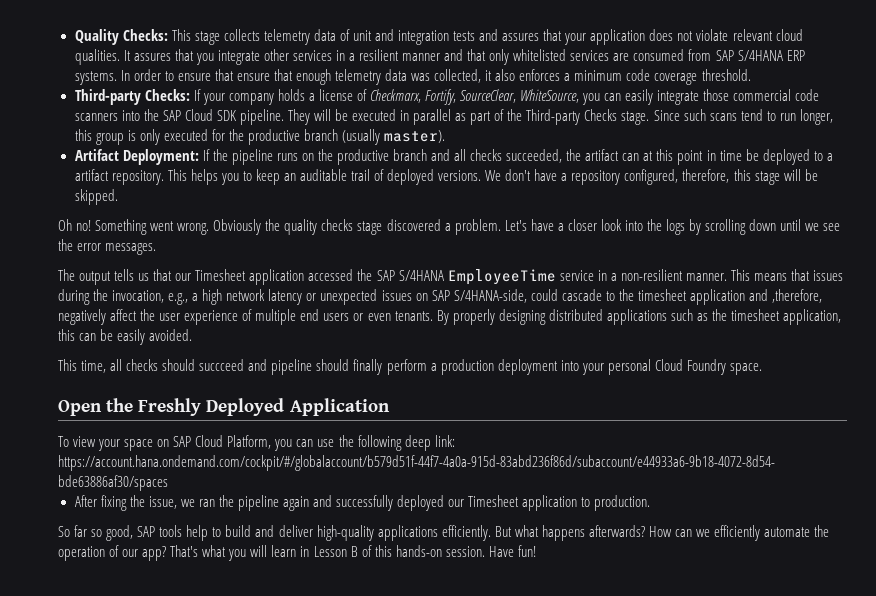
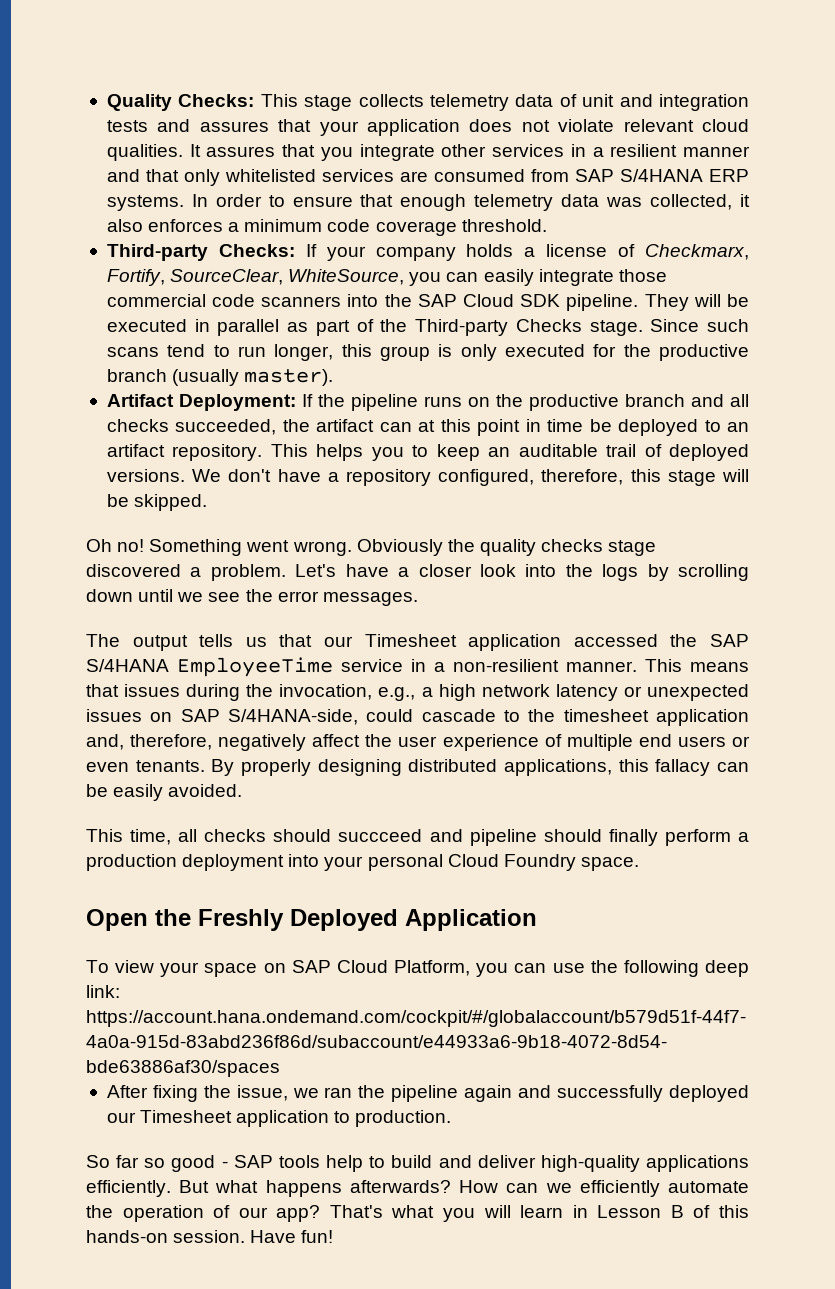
[236,69,293,81] ensure that -> (394, 200) none
[826,153,833,161] a -> [726,422,749,432] an
[748,289,823,303] and ,therefore, -> [86,734,213,750] and, therefore,
[606,309,842,325] [58,329,75,341] applications such as the timesheet application, this -> [504,759,711,776] applications, this fallacy
[106,525,134,541] good, -> [171,1155,228,1172] good -

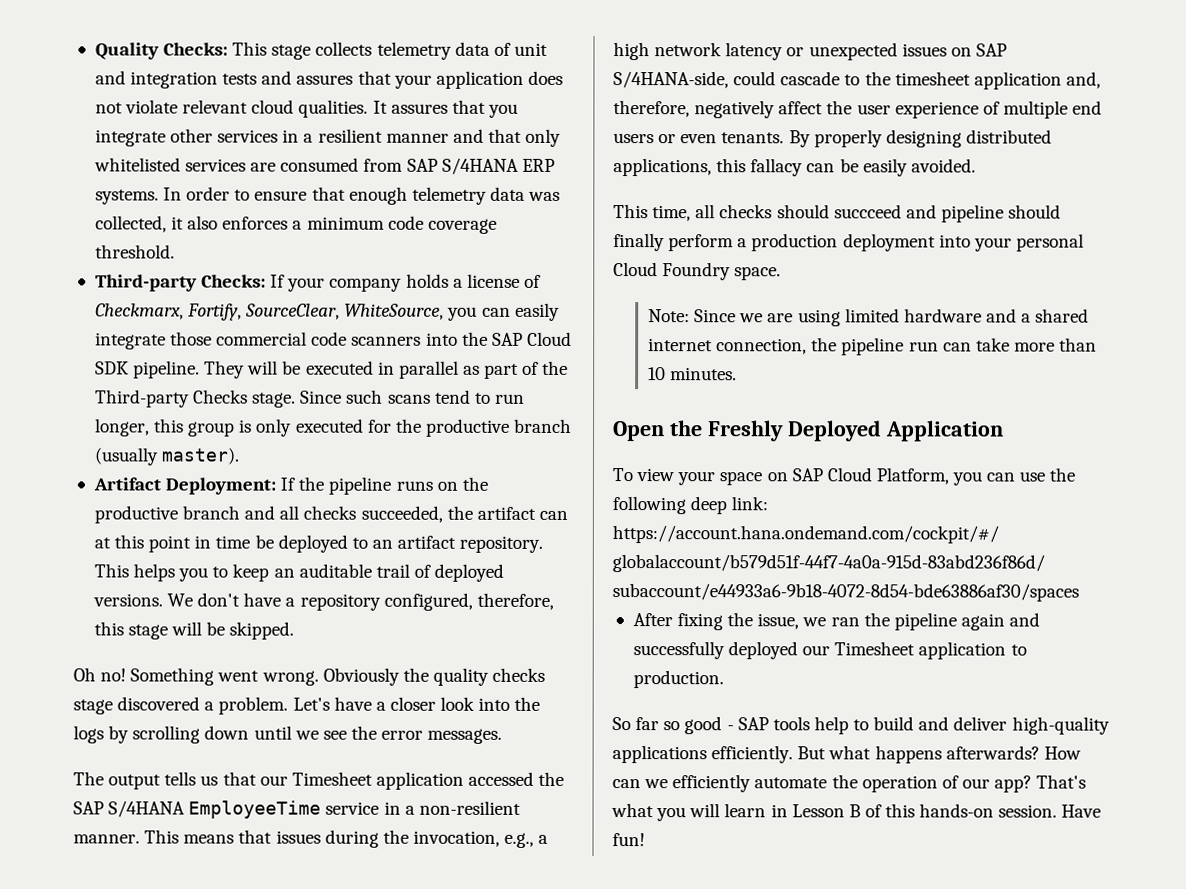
(639, 864) none -> [647,308,1090,327] [647,337,1098,356] [647,367,738,381] // Note: Since we are using limited hardware and a shared internet connection, the pipeline run can take more than 10 minutes.

